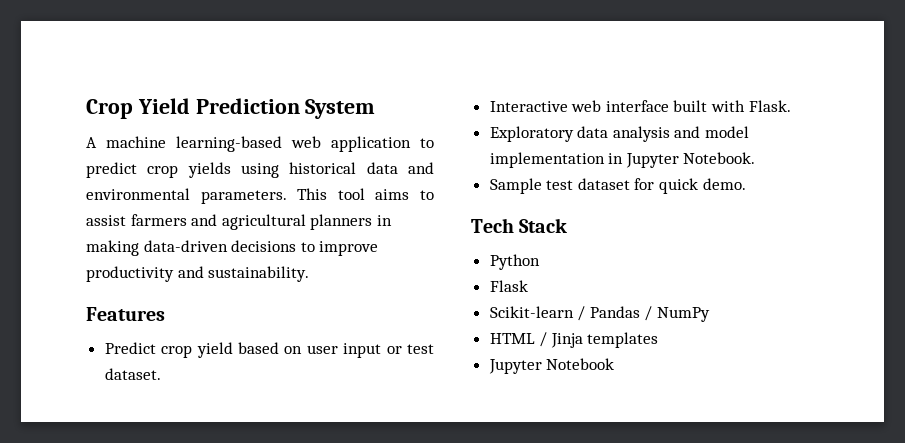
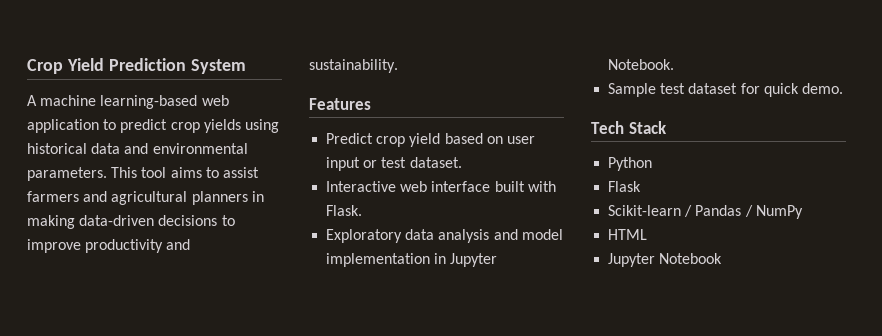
[539,332,659,348] / Jinja templates -> (648, 234) none

